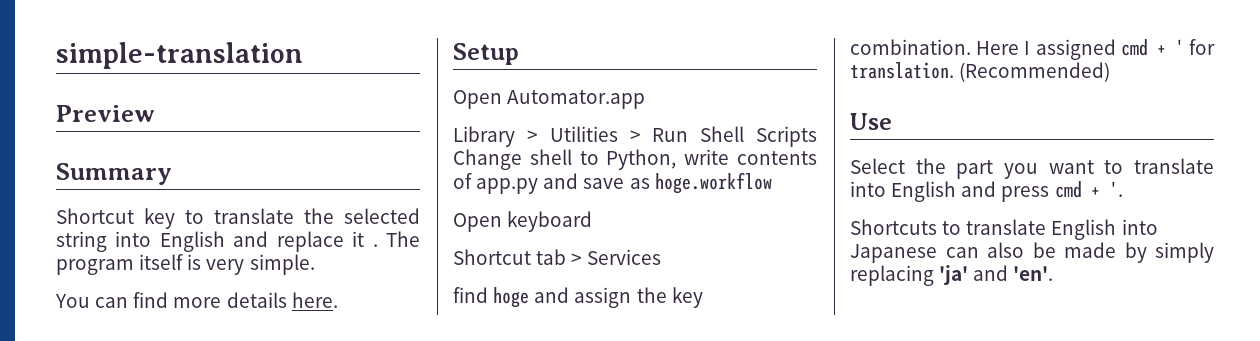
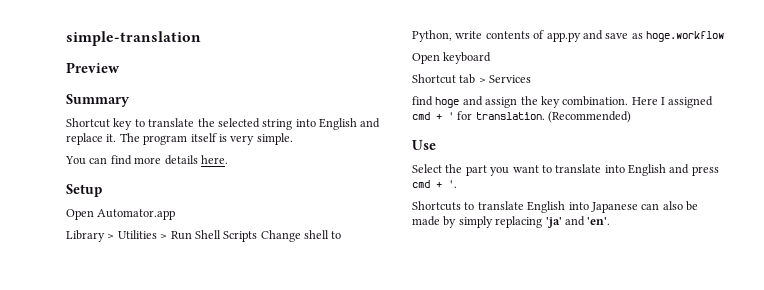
[352,231,378,247] it . -> [106,134,117,142] it.

